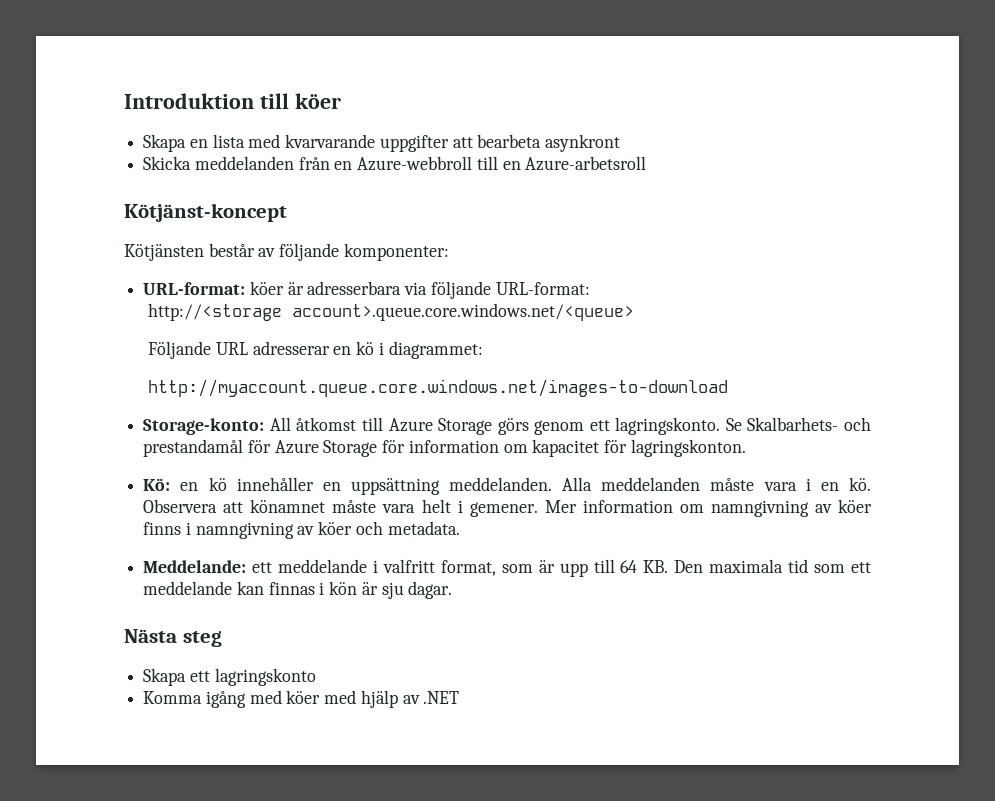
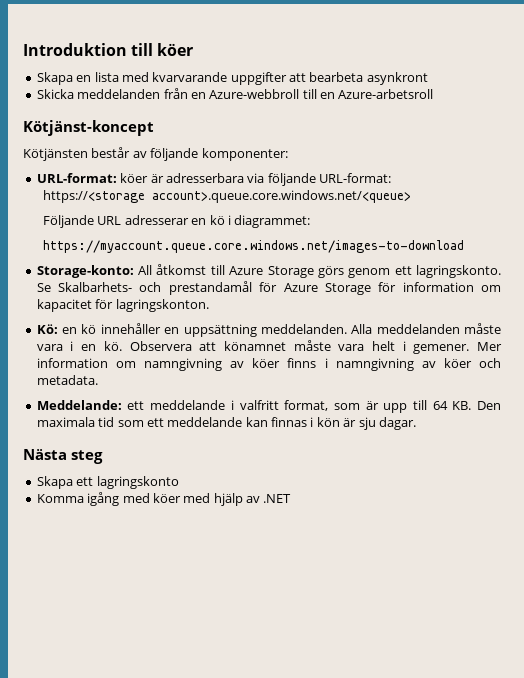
[148,303,283,321] http://<storage -> [43,190,146,203] https://<storage
[148,379,729,397] http://myaccount.queue.core.windows.net/images-to-download -> [43,240,465,253] https://myaccount.queue.core.windows.net/images-to-download

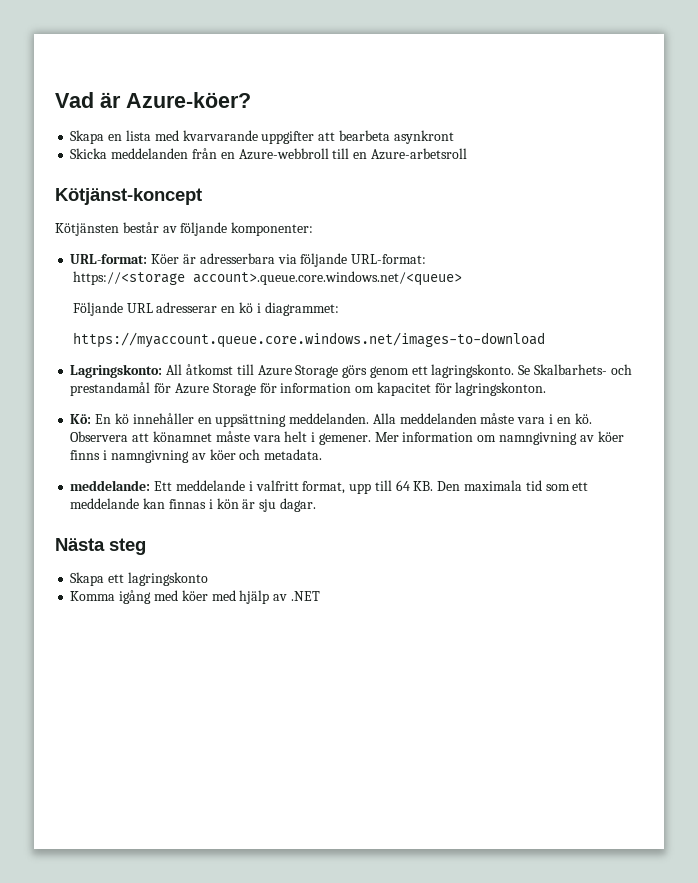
[23,43,194,56] Introduktion till köer -> [55,92,251,108] Vad är Azure-köer?
[120,173,149,183] köer -> [151,254,180,264] Köer
[36,265,134,278] Storage-konto: -> [70,364,163,378] Lagringskonto:
[62,327,78,334] en -> [95,414,112,424] En
[36,400,145,410] Meddelande: ett -> [70,480,173,491] meddelande: Ett
[333,401,379,410] som är -> (346, 487) none

